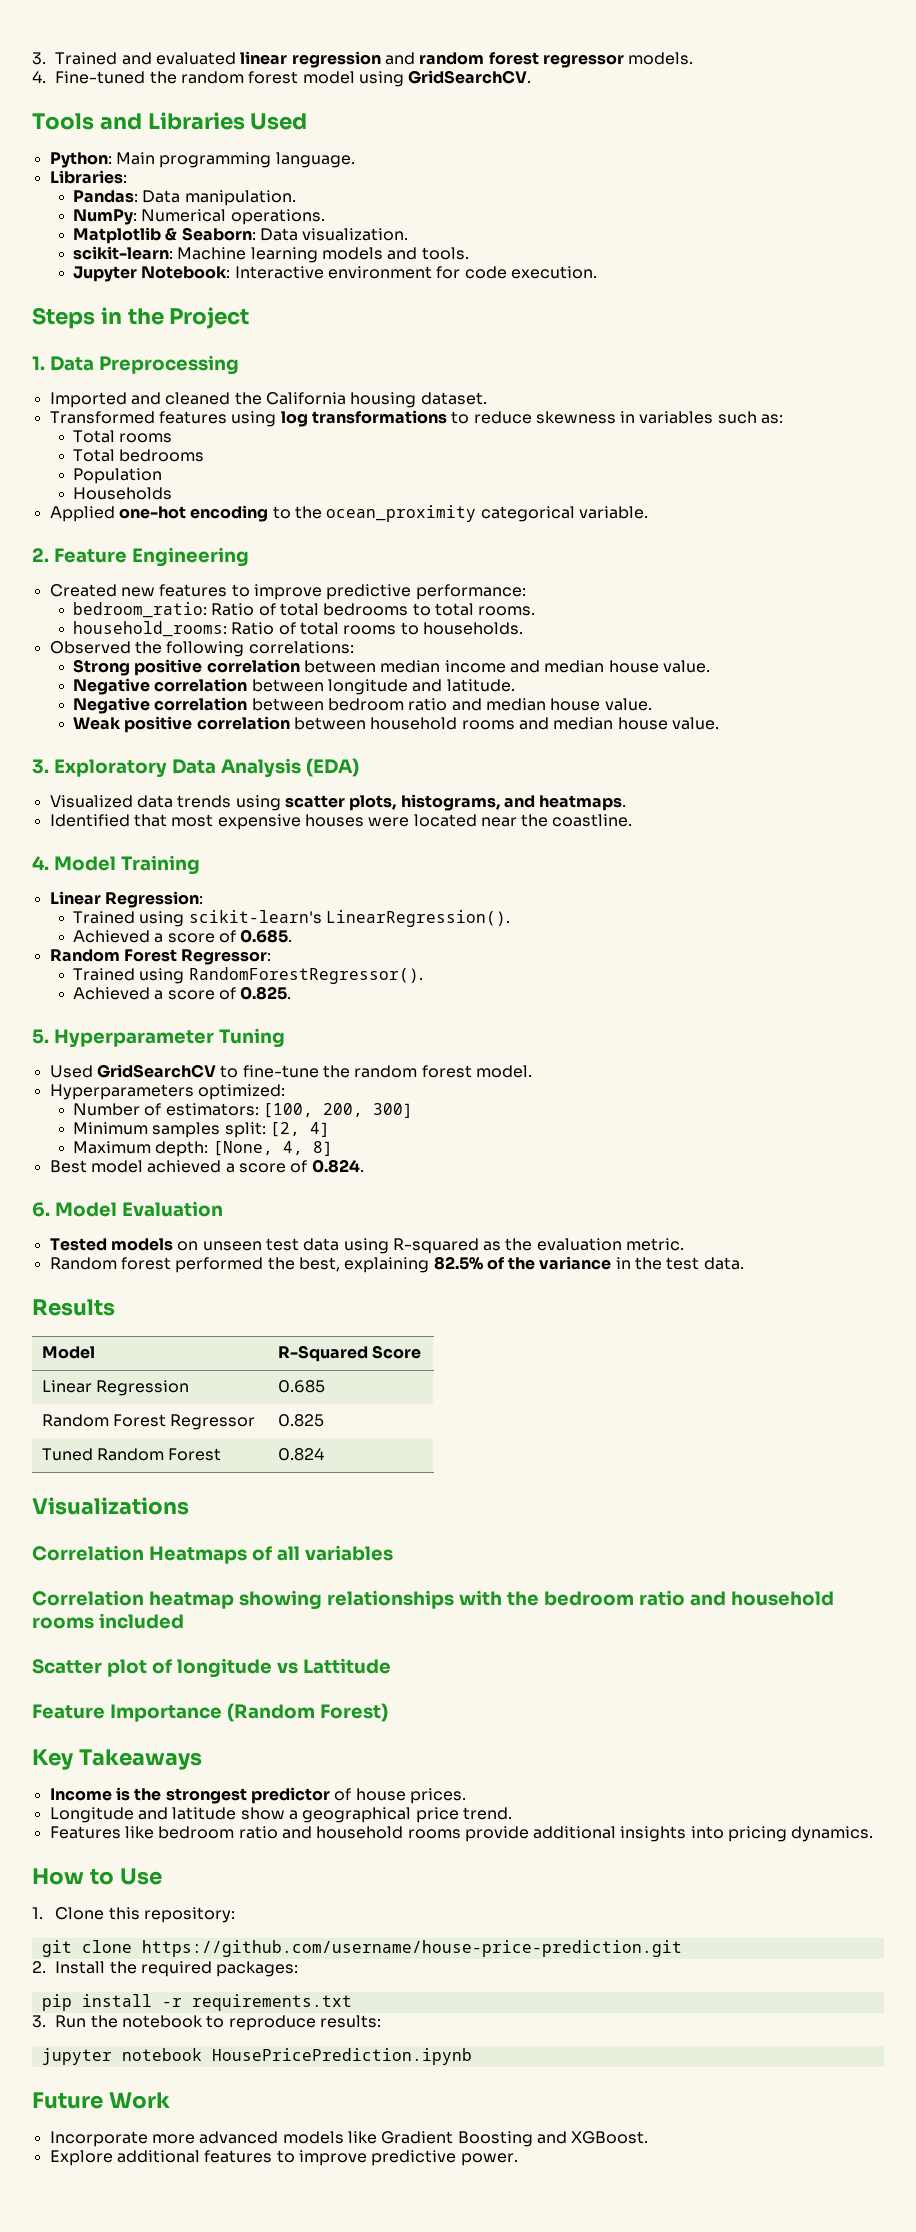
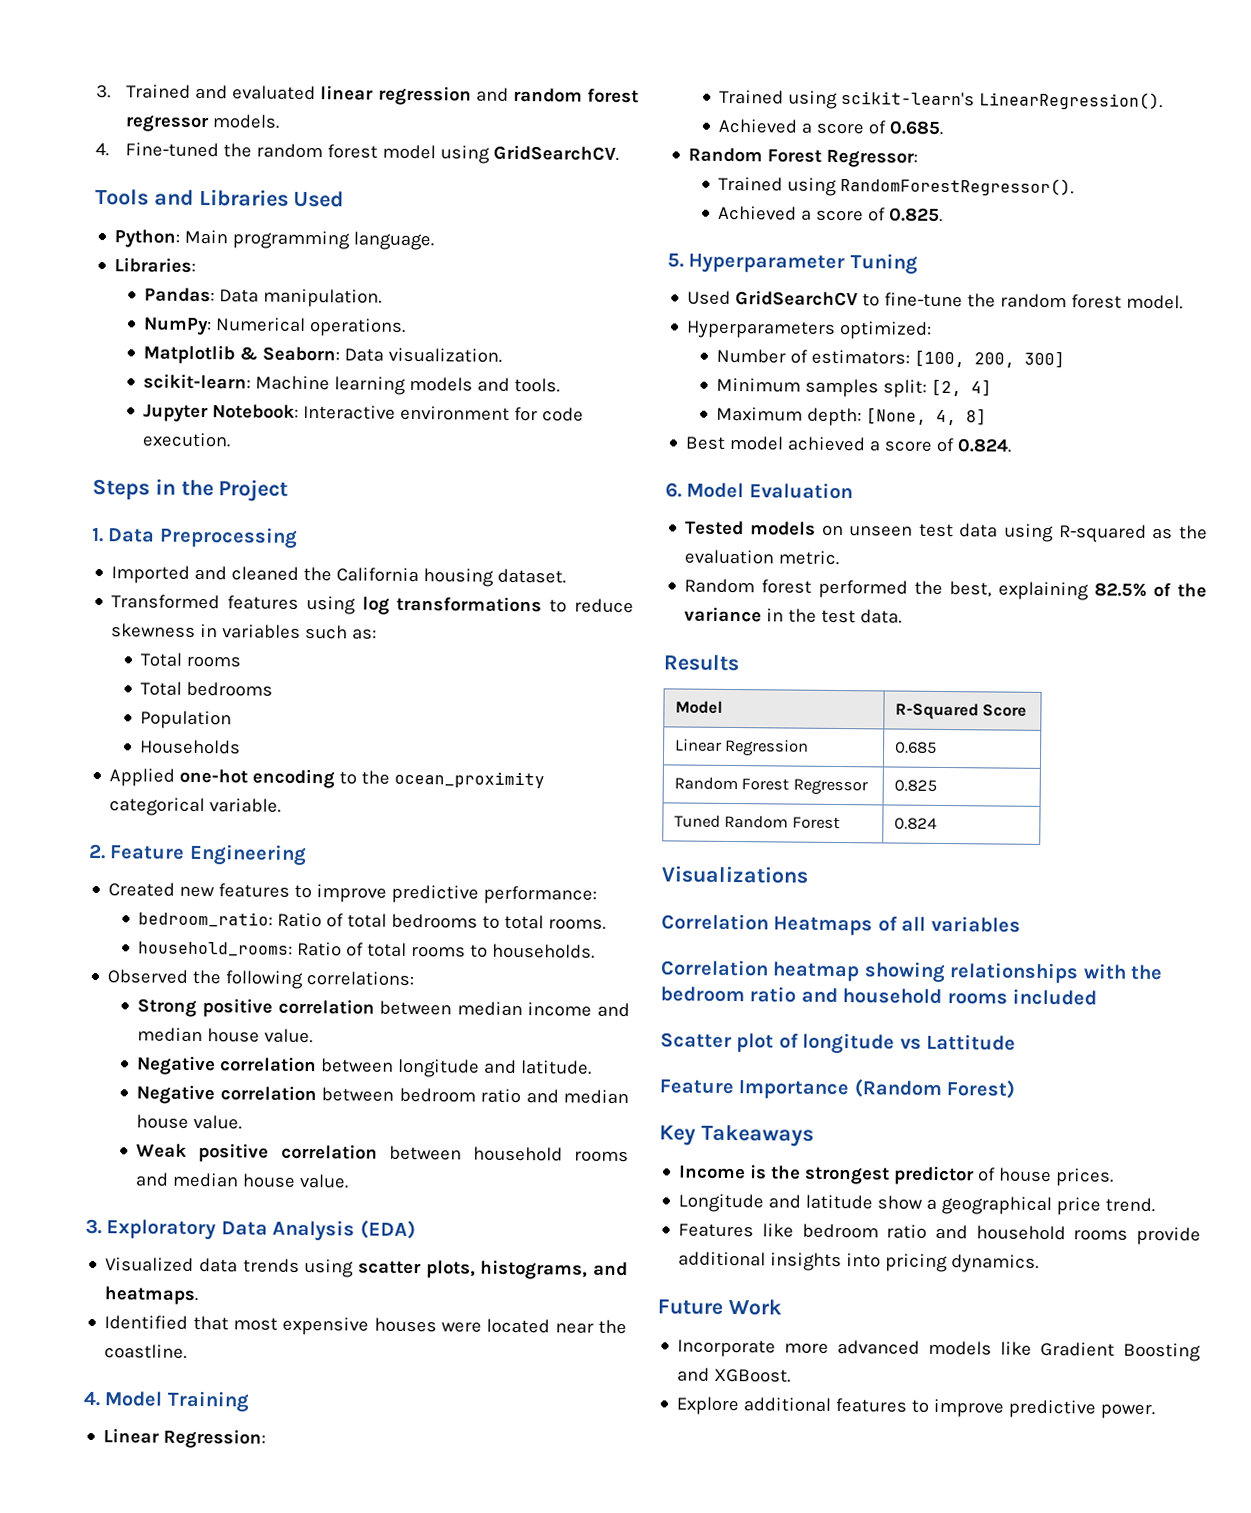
[32,1868,162,1885] [32,1907,236,1923] [41,1940,682,1957] [32,1961,299,1977] [41,1994,352,2011] [32,2015,381,2031] [41,2048,472,2065] // How to Use // 1. Clone this repository: // git clone https://github.com/username/house-price-prediction.git // 2. Install the required packages: // pip install -r requirements.txt // 3. Run the notebook to reproduce results: // jupyter notebook HousePricePrediction.ipynb -> (1040, 1263) none

